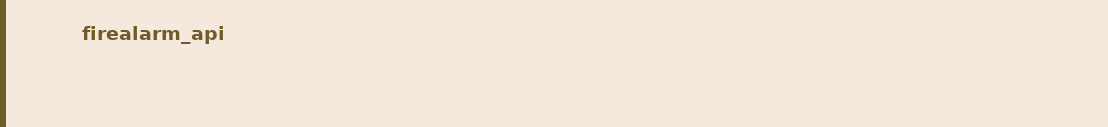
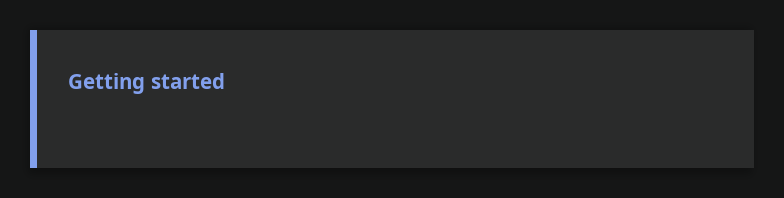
[82,26,225,44] firealarm_api -> [68,73,225,94] Getting started

